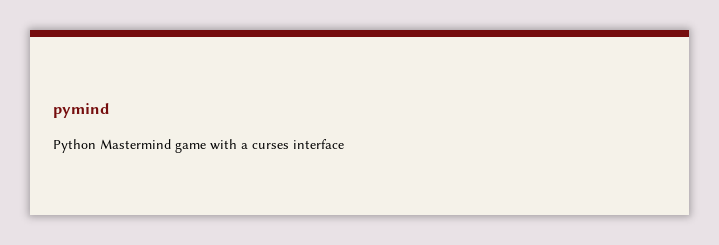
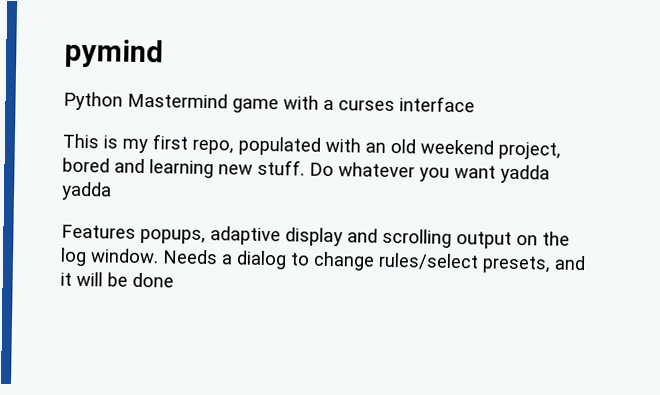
(344, 144) none -> [62,133,561,160] [62,157,550,184] [61,181,112,201] [61,224,570,249] [60,247,586,274] [60,271,174,288] // This is my first repo, populated with an old weekend project, bored and learning new stuff. Do whatever you want yadda yadda // Features popups, adaptive display and scrolling output on the log window. Needs a dialog to change rules/select presets, and it will be done

